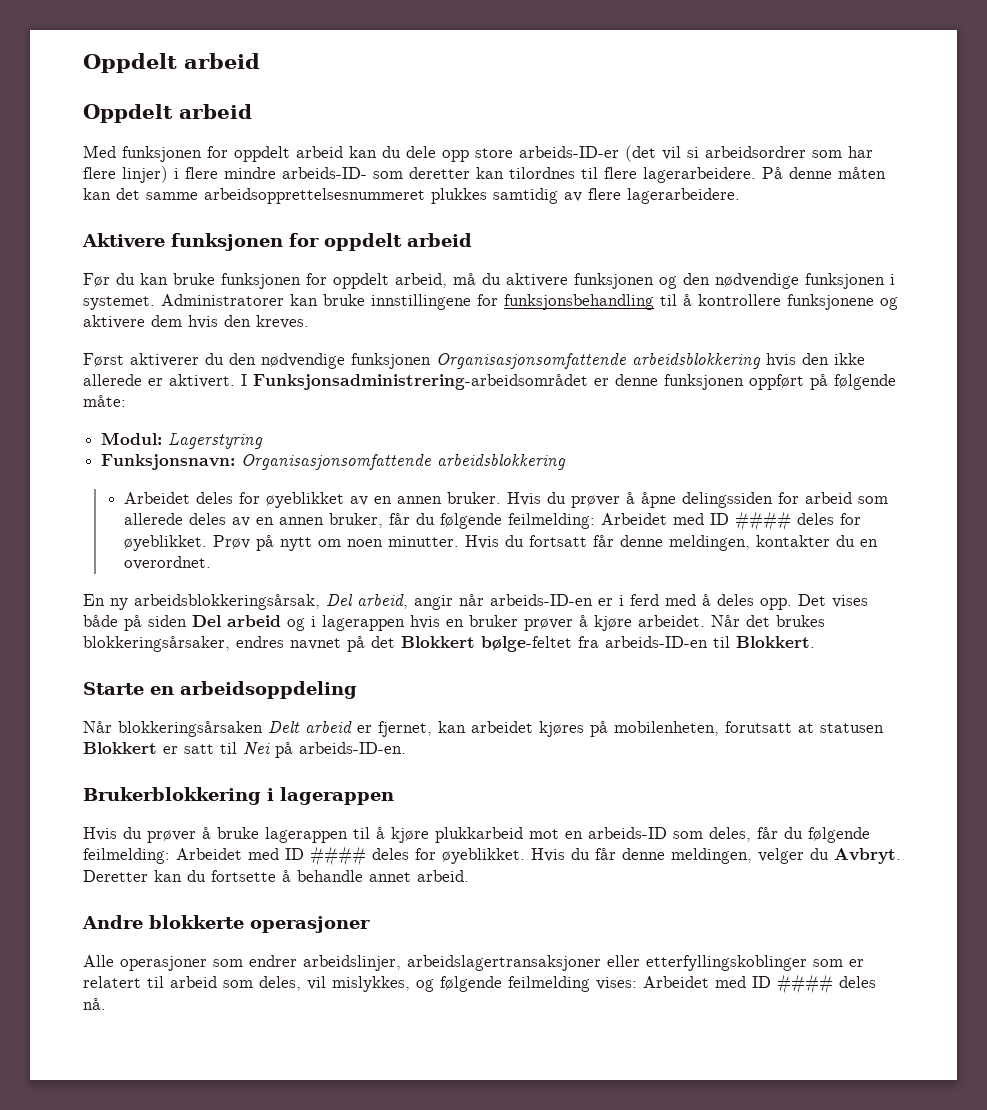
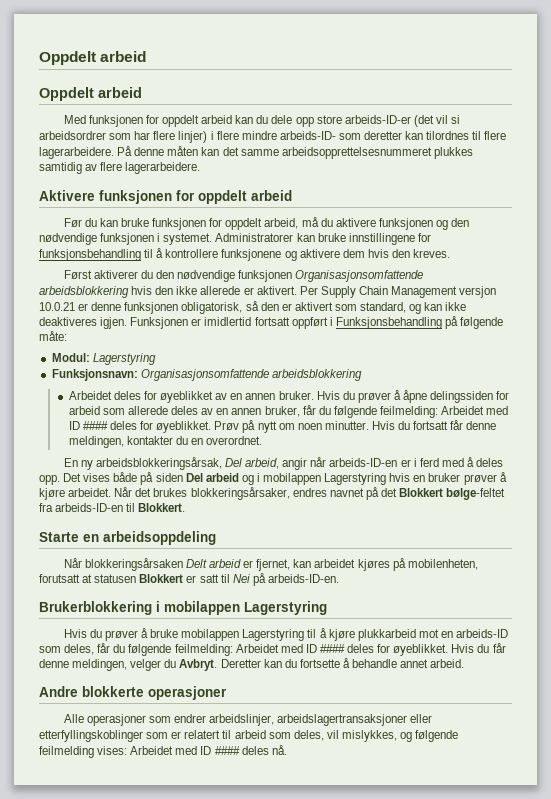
[241,374,804,390] I Funksjonsadministrering-arbeidsområdet er denne funksjonen oppført -> [299,286,497,298] [39,301,467,314] [39,317,442,329] Per Supply Chain Management versjon 10.0.21 er denne funksjonen obligatorisk, så den er aktivert som standard, og kan ikke deaktiveres igjen. Funksjonen er imidlertid fortsatt oppført i Funksjonsbehandling
[322,615,405,631] lagerappen -> [263,473,387,485] mobilappen Lagerstyring
[280,787,394,805] lagerappen -> [164,601,327,615] mobilappen Lagerstyring
[265,827,348,843] lagerappen -> [181,629,305,641] mobilappen Lagerstyring

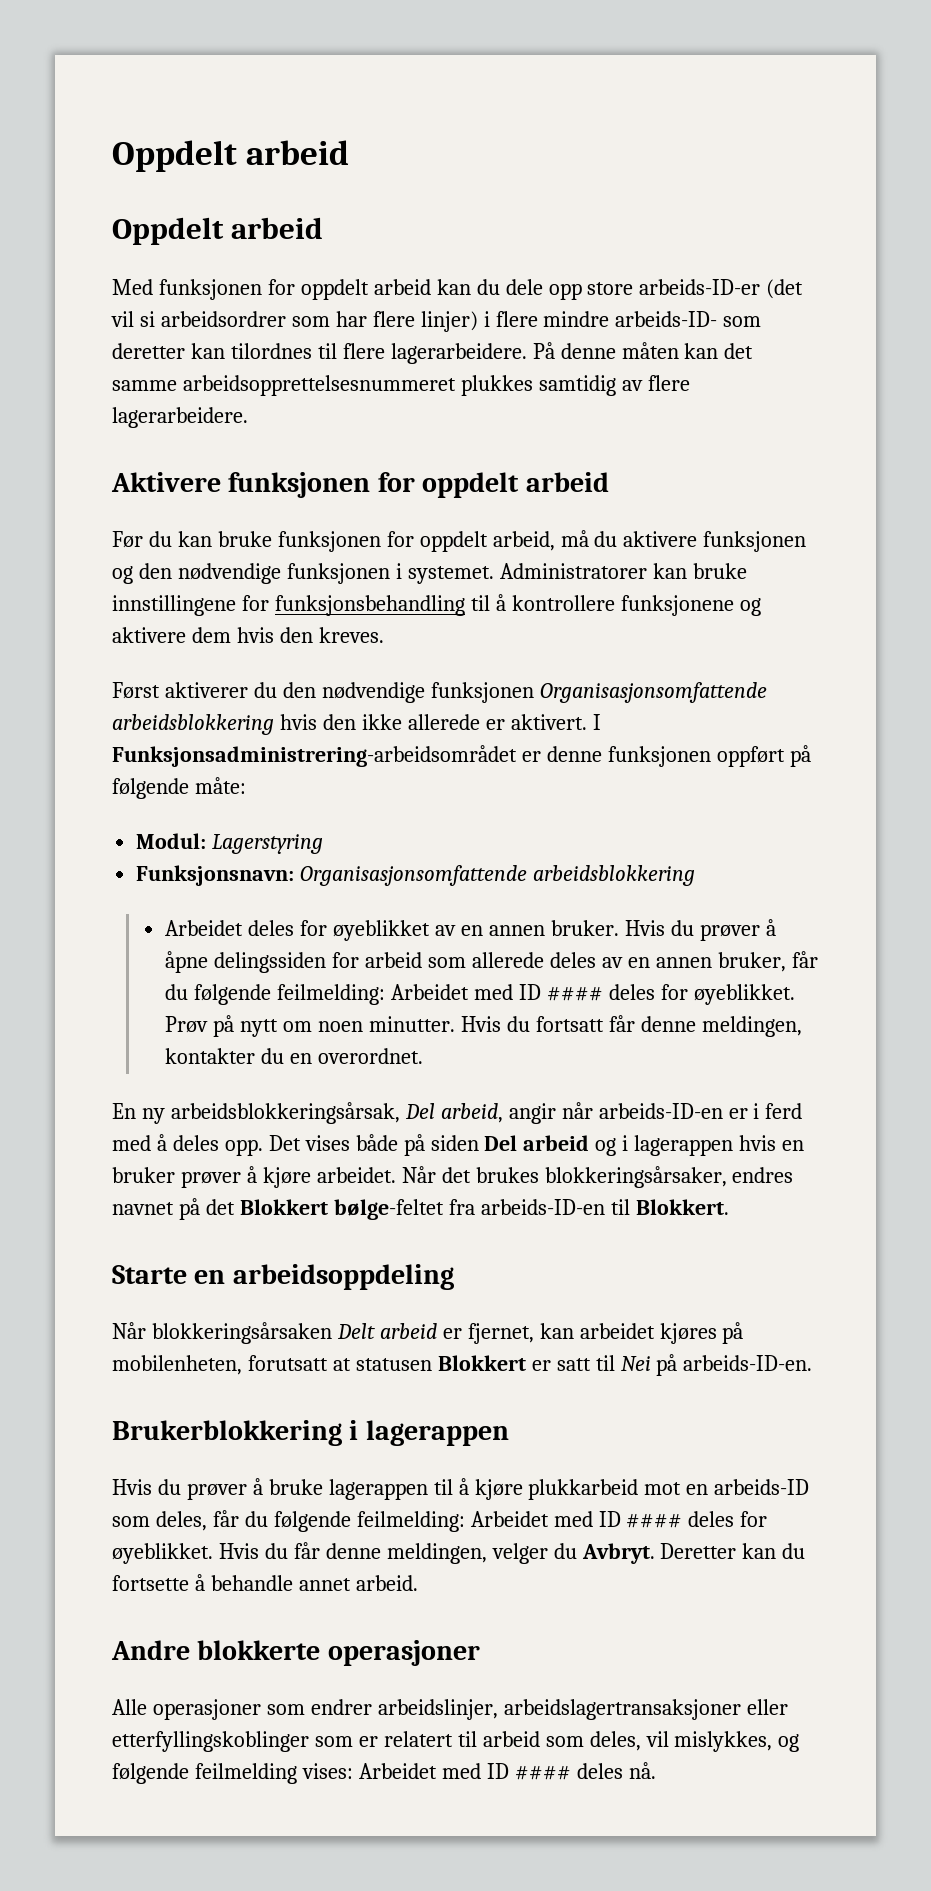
[299,286,497,298] [39,301,467,314] [39,317,442,329] Per Supply Chain Management versjon 10.0.21 er denne funksjonen obligatorisk, så den er aktivert som standard, og kan ikke deaktiveres igjen. Funksjonen er imidlertid fortsatt oppført i Funksjonsbehandling -> [592,714,601,730] [112,745,785,767] I Funksjonsadministrering-arbeidsområdet er denne funksjonen oppført
[263,473,387,485] mobilappen Lagerstyring -> [634,1135,734,1156] lagerappen
[164,601,327,615] mobilappen Lagerstyring -> [365,1420,509,1446] lagerappen
[181,629,305,641] mobilappen Lagerstyring -> [328,1479,428,1500] lagerappen

